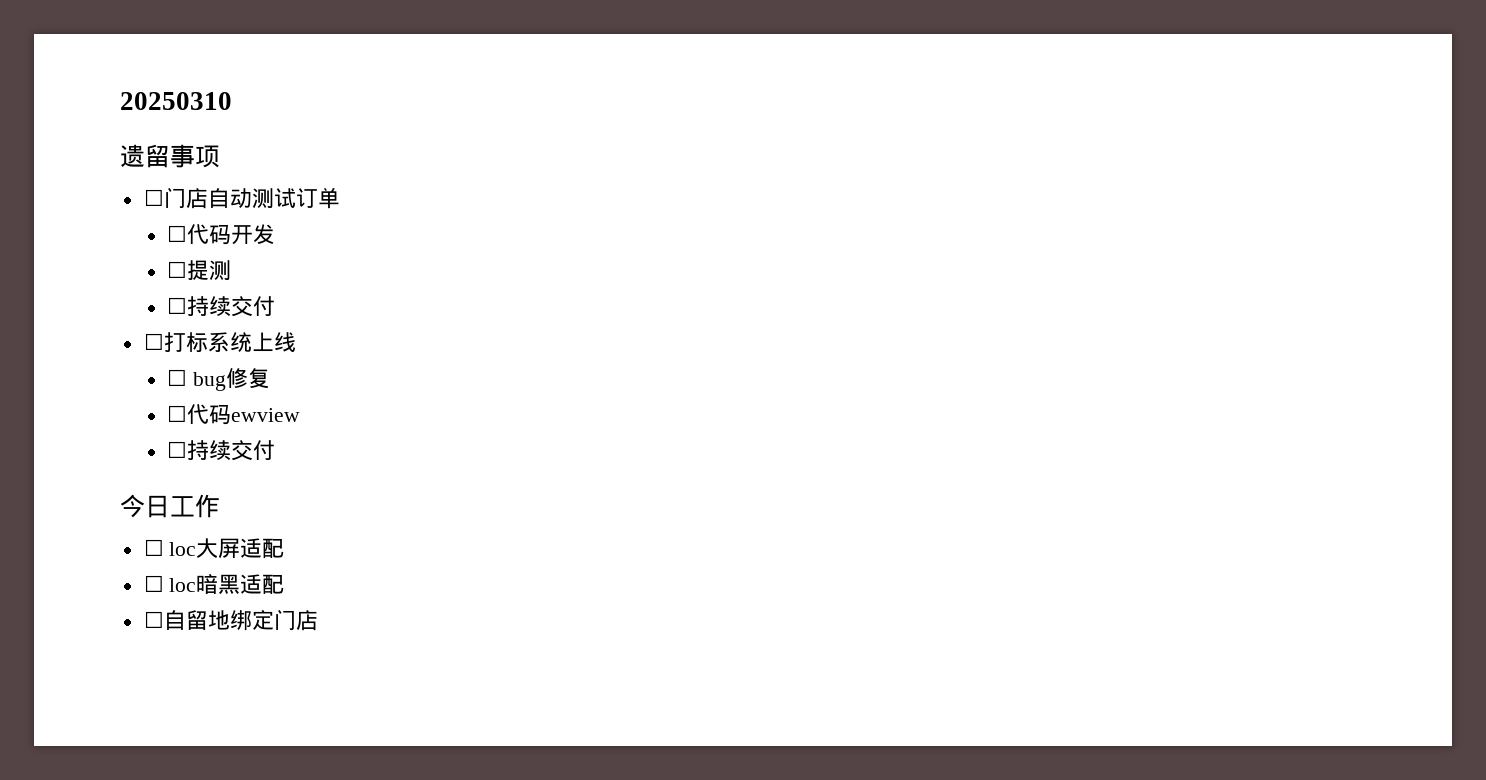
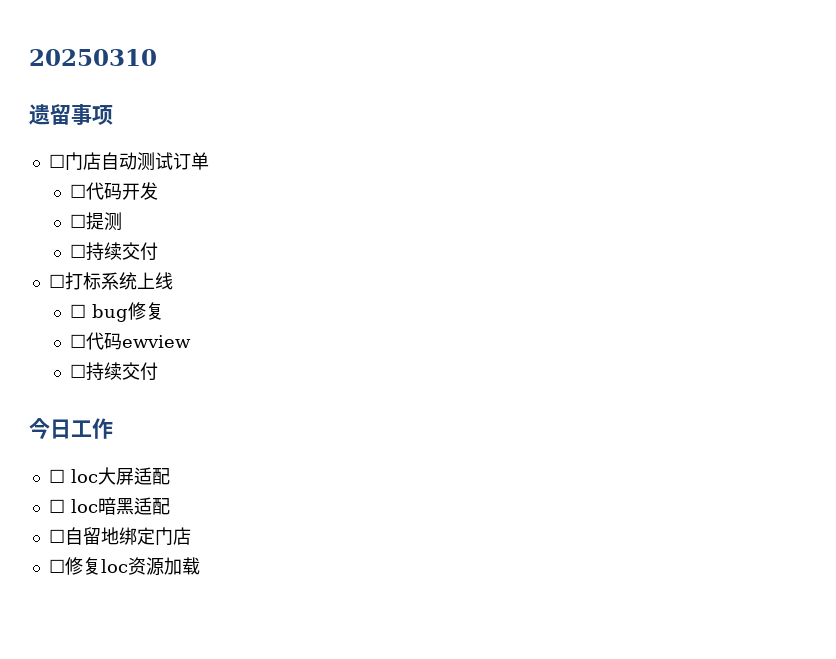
(318, 620) none -> [48,557,200,576] // ☐修复loc资源加载

